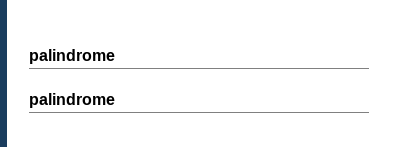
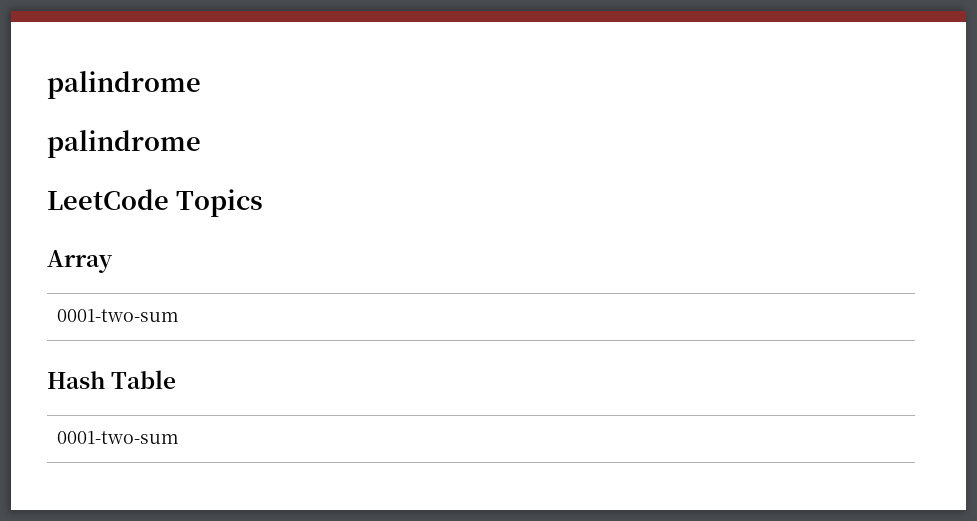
(115, 100) none -> [47,189,263,217] [47,250,113,273] [57,309,180,322] [47,370,177,389] [57,431,180,444] // LeetCode Topics // Array // 0001-two-sum // Hash Table // 0001-two-sum

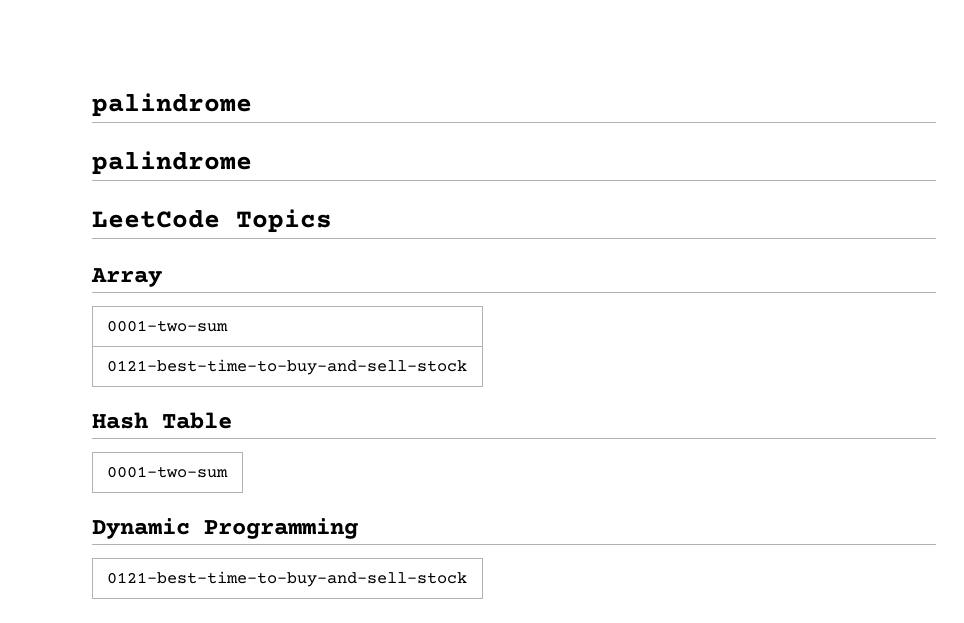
(180, 315) none -> [106,359,467,375] // 0121-best-time-to-buy-and-sell-stock
(180, 437) none -> [92,518,358,539] [106,571,467,587] // Dynamic Programming // 0121-best-time-to-buy-and-sell-stock

